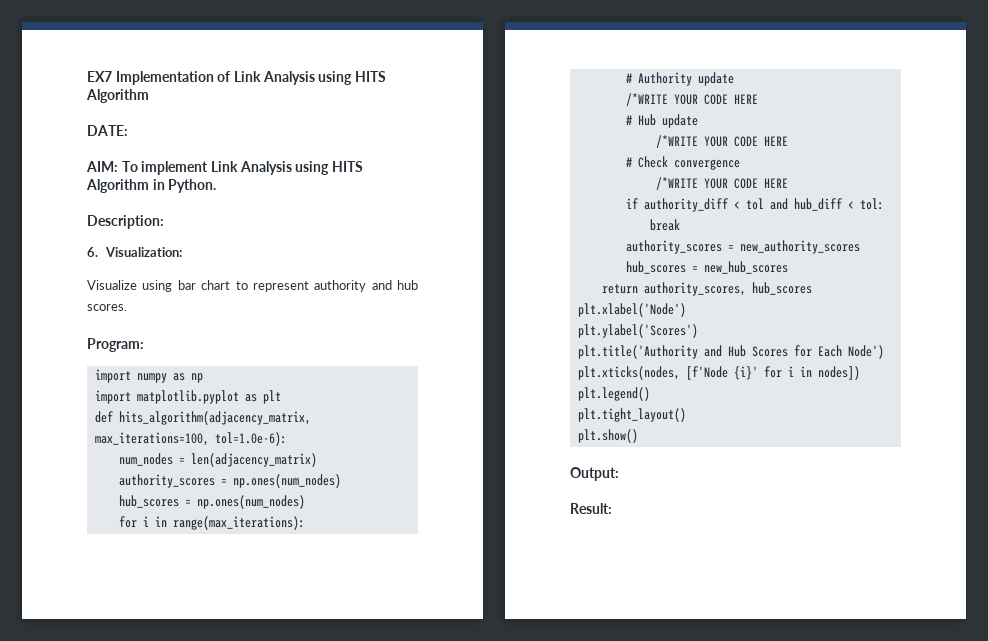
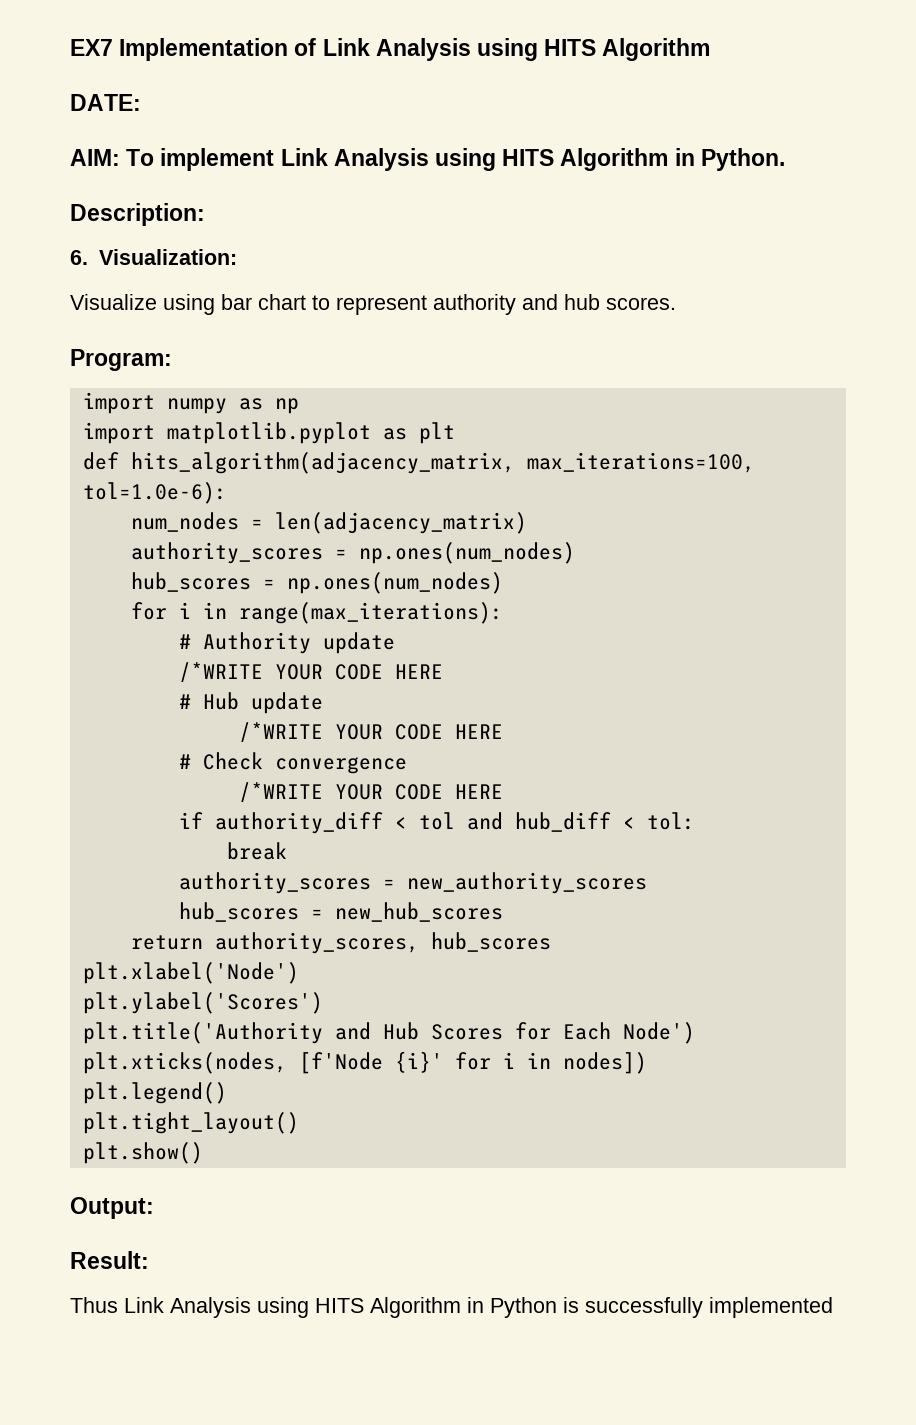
(612, 508) none -> [70,1297,833,1318] // Thus Link Analysis using HITS Algorithm in Python is successfully implemented

